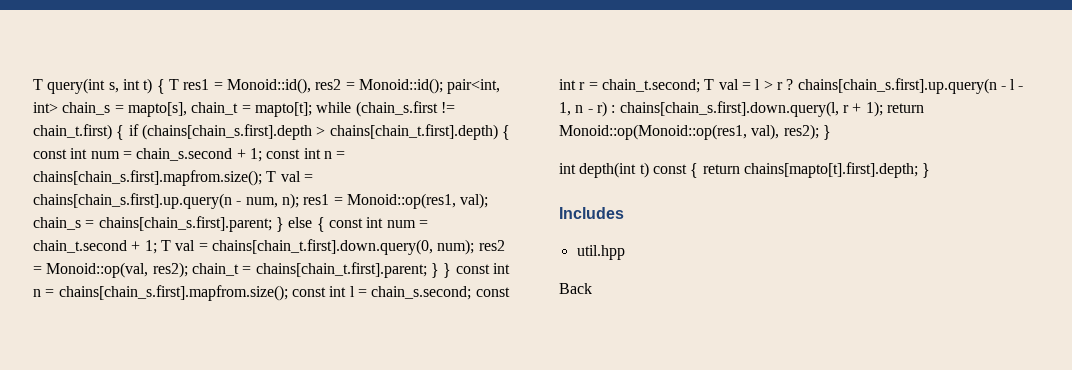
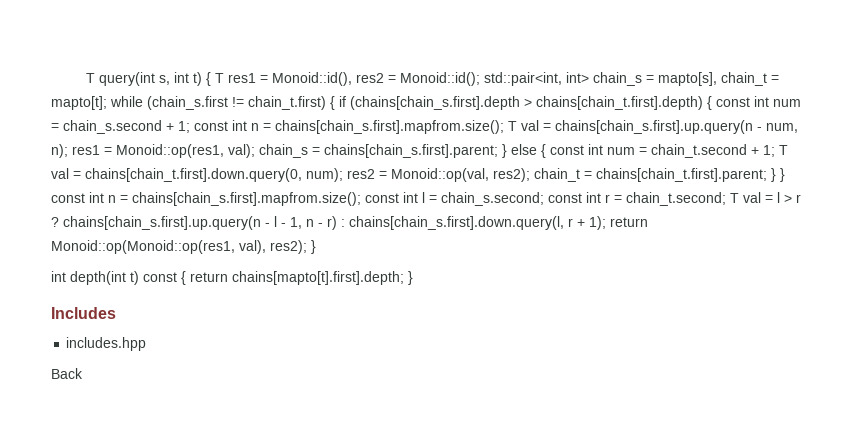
[447,79,501,94] pair<int, -> [484,72,563,86] std::pair<int,
[576,245,625,260] util.hpp -> [66,337,147,351] includes.hpp

